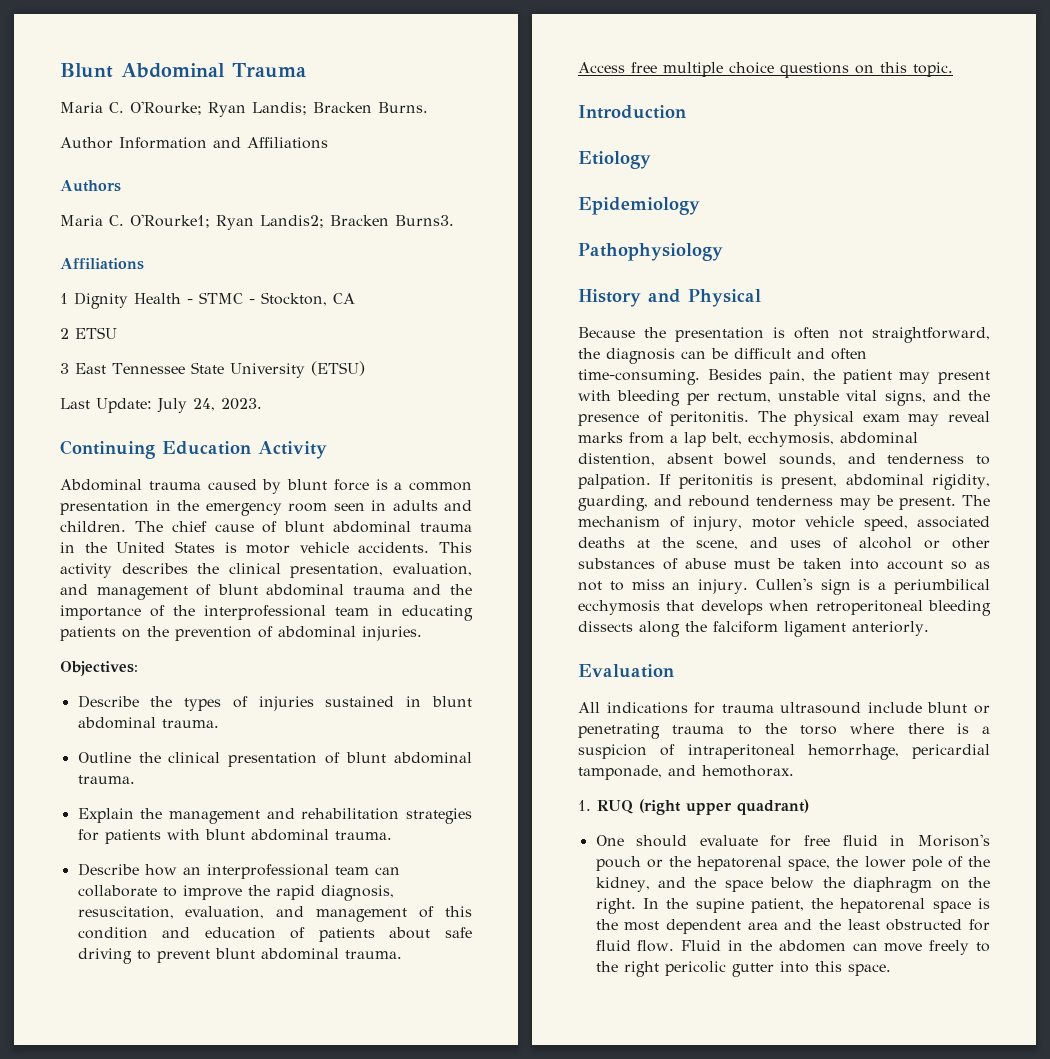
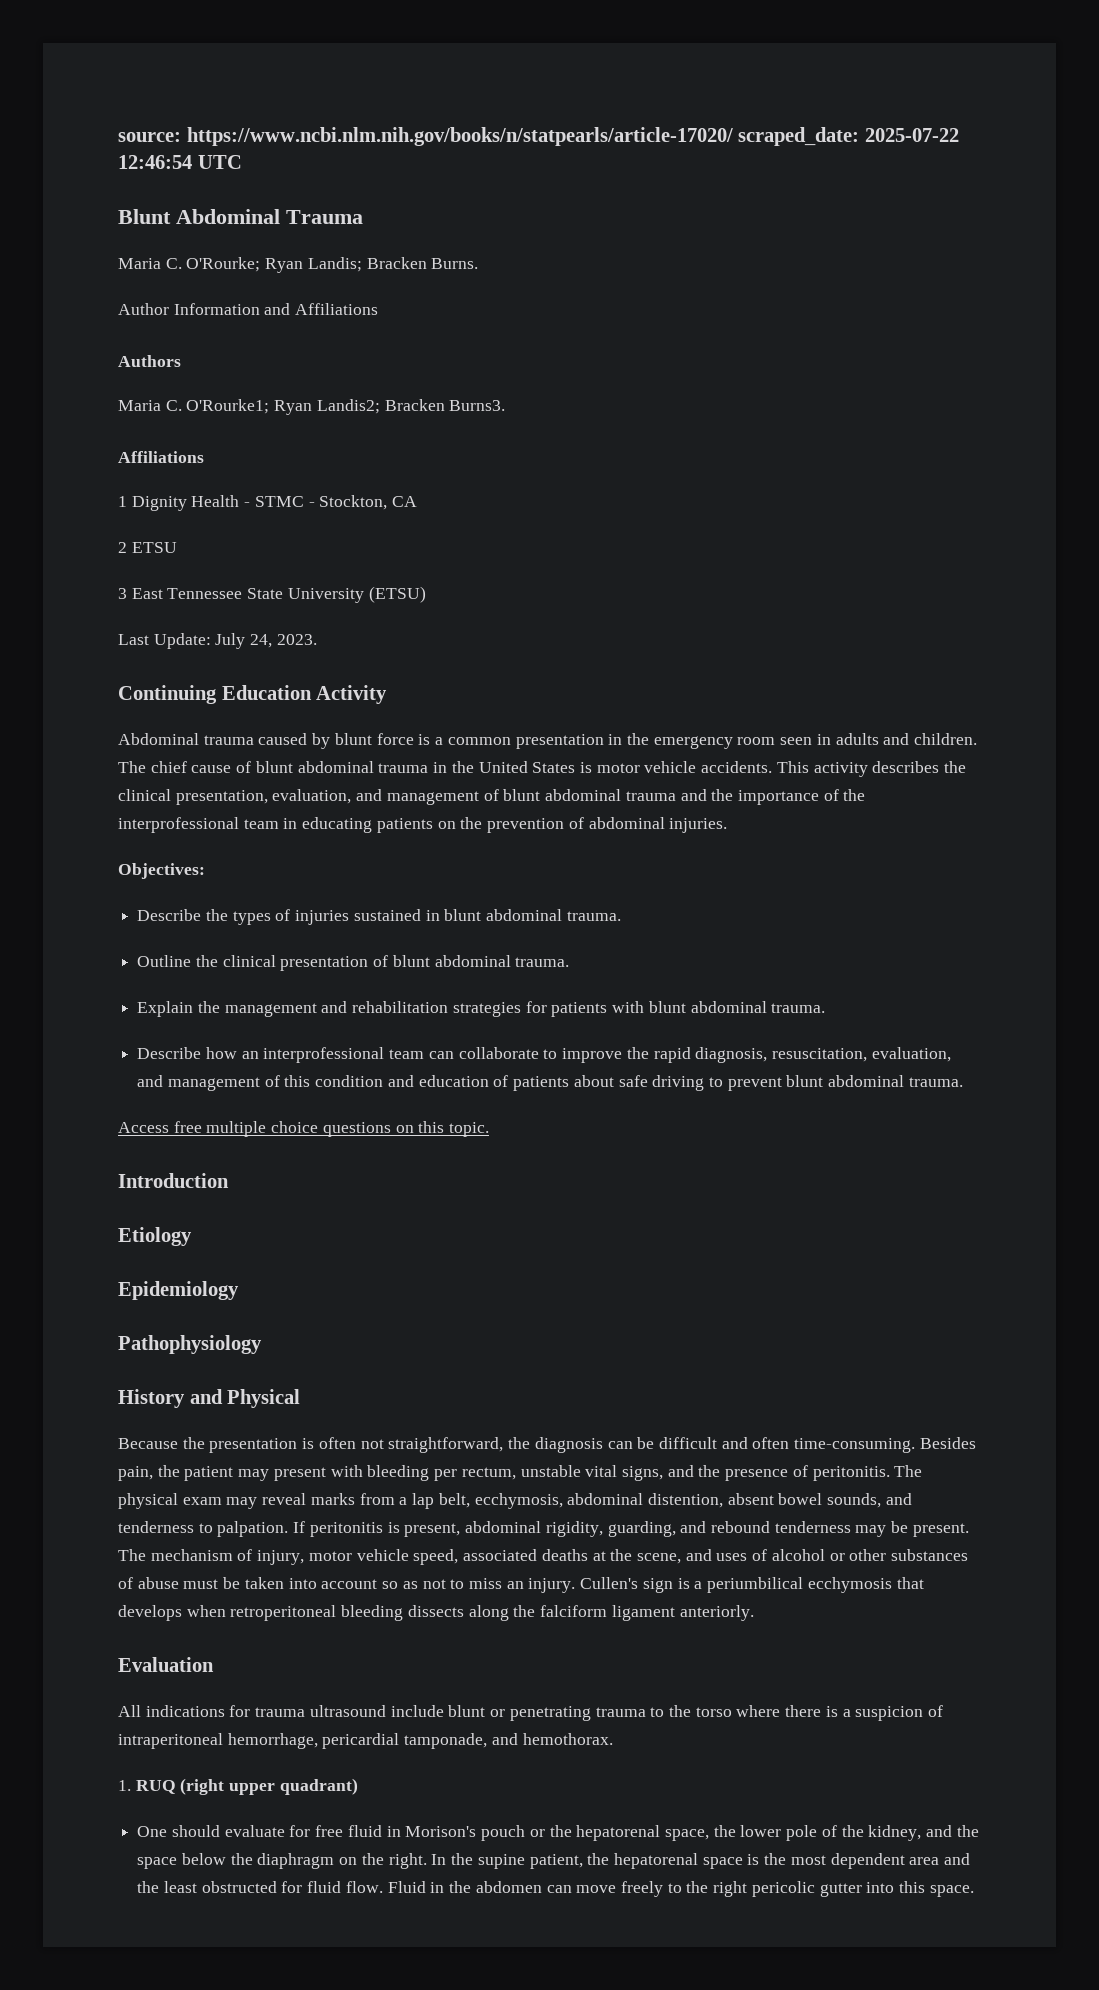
(60, 70) none -> [118,127,959,146] [118,155,242,169] source: https://www.ncbi.nlm.nih.gov/books/n/statpearls/article-17020/ scraped_date: 2025-07-22 12:46:54 UTC //

